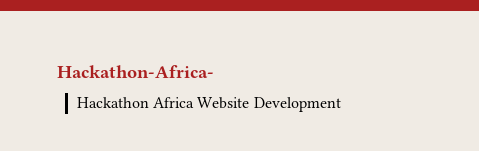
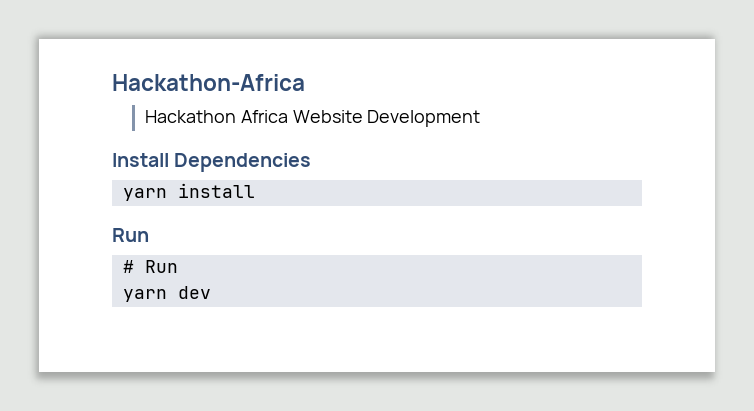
[57,65,214,78] Hackathon-Africa- -> [112,74,305,91] Hackathon-Africa
(341, 104) none -> [112,153,312,172] [122,183,255,201] [112,228,149,242] [122,260,178,273] [122,286,211,302] // Install Dependencies // yarn install // Run // # Run // yarn dev

